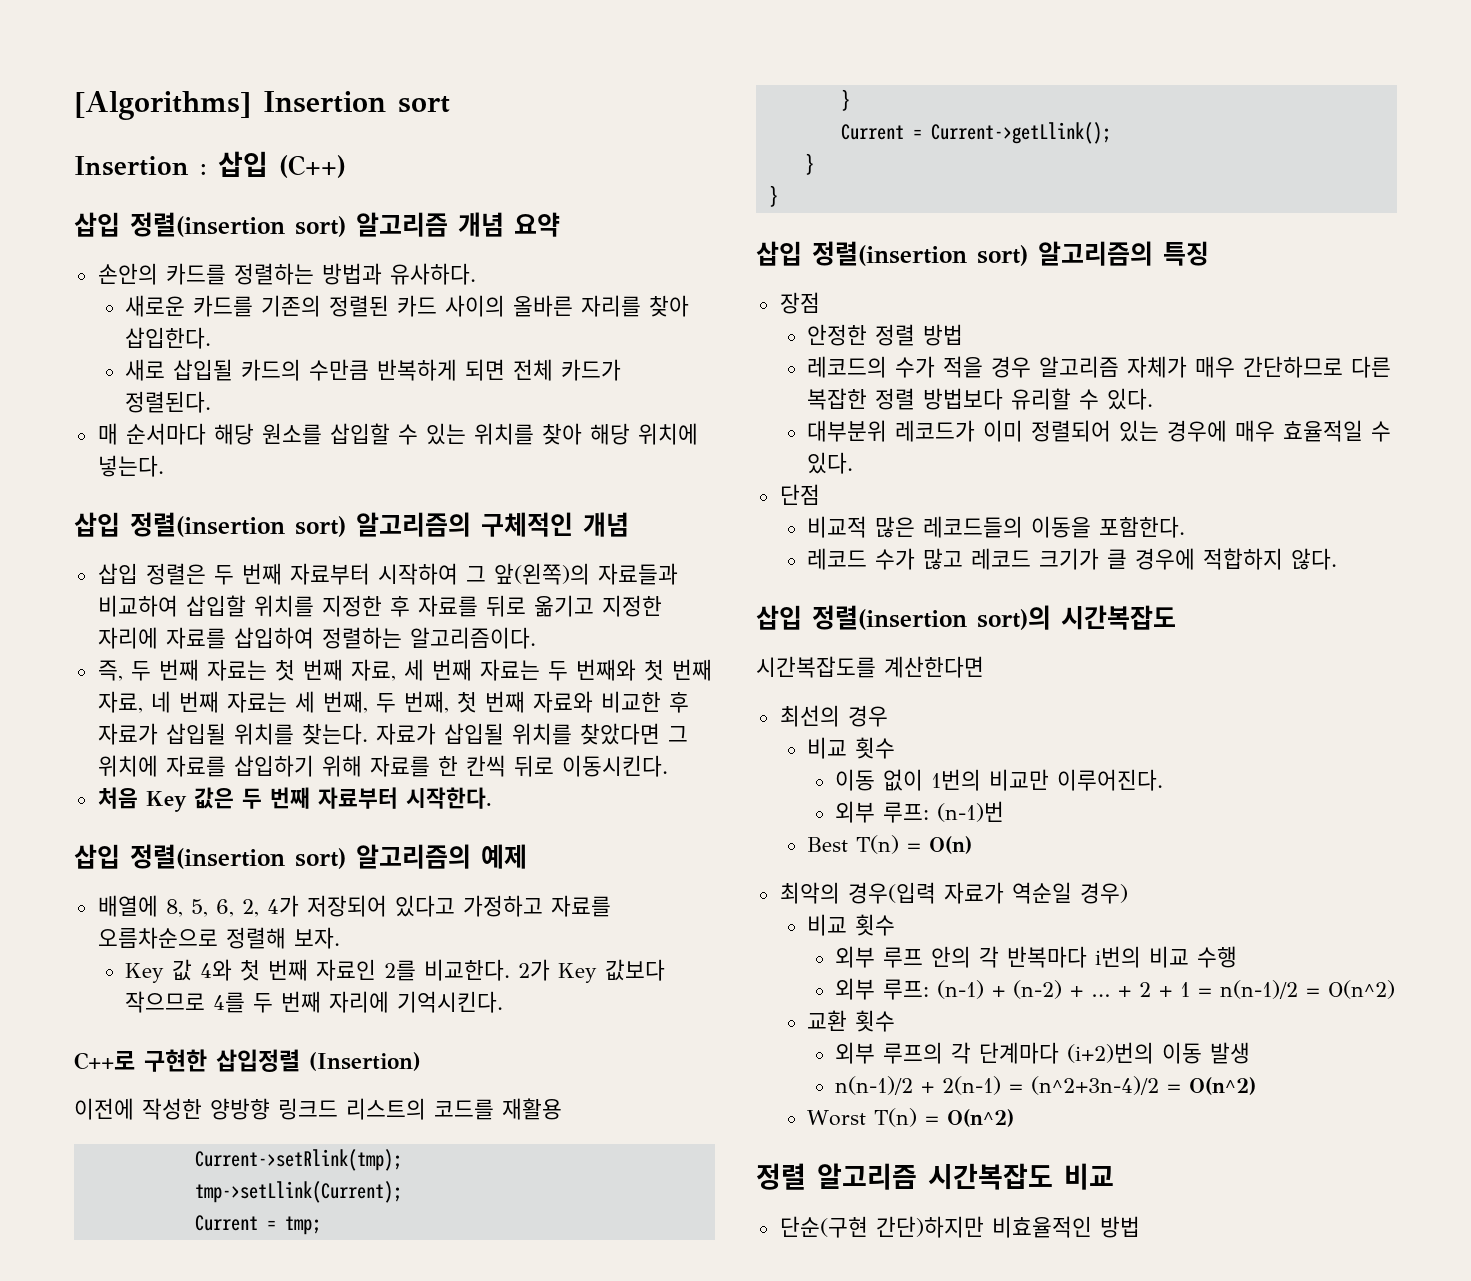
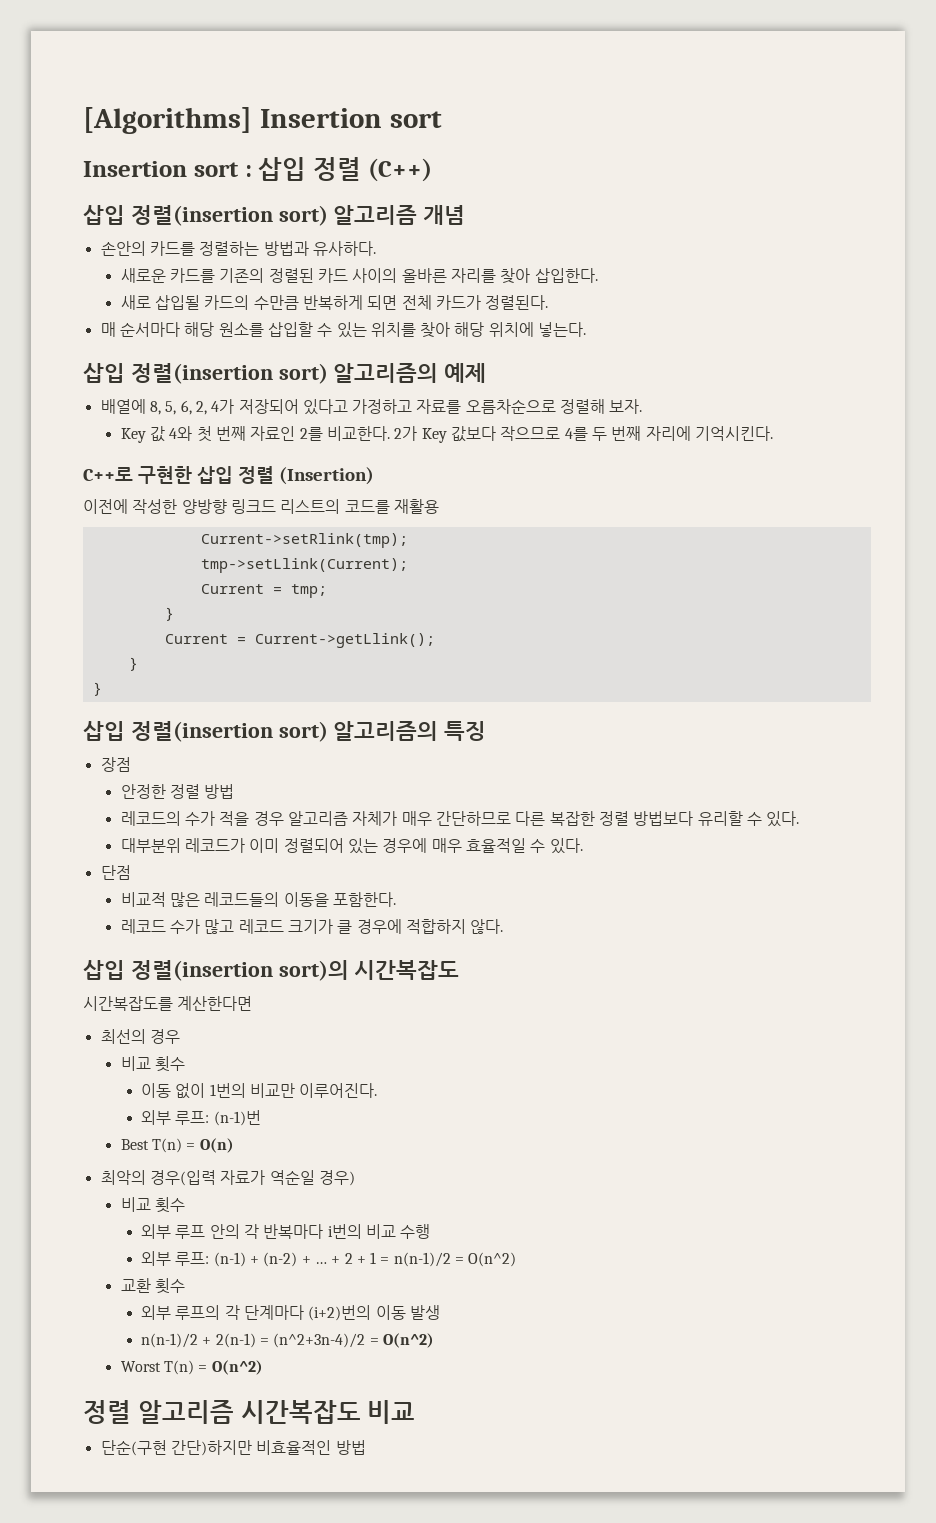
(189, 166) none -> [193,162,239,177] sort
(268, 164) none -> [313,157,361,181] 정렬
[514,212,560,237] 요약 -> (466, 215) none
[74,512,629,537] [97,563,678,585] [97,595,662,617] [97,627,536,649] [97,659,712,681] [97,691,689,713] [97,723,688,745] [97,755,668,777] [97,787,492,812] // 삽입 정렬(insertion sort) 알고리즘의 구체적인 개념 // 삽입 정렬은 두 번째 자료부터 시작하여 그 앞(왼쪽)의 자료들과 비교하여 삽입할 위치를 지정한 후 자료를 뒤로 옮기고 지정한 자리에 자료를 삽입하여 정렬하는 알고리즘이다. // 즉, 두 번째 자료는 첫 번째 자료, 세 번째 자료는 두 번째와 첫 번째 자료, 네 번째 자료는 세 번째, 두 번째, 첫 번째 자료와 비교한 후 자료가 삽입될 위치를 찾는다. 자료가 삽입될 위치를 찾았다면 그 위치에 자료를 삽입하기 위해 자료를 한 칸씩 뒤로 이동시킨다. // 처음 Key 값은 두 번째 자료부터 시작한다. -> (587, 329) none
[216,1049,300,1072] 삽입정렬 -> [196,466,274,484] 삽입 정렬

